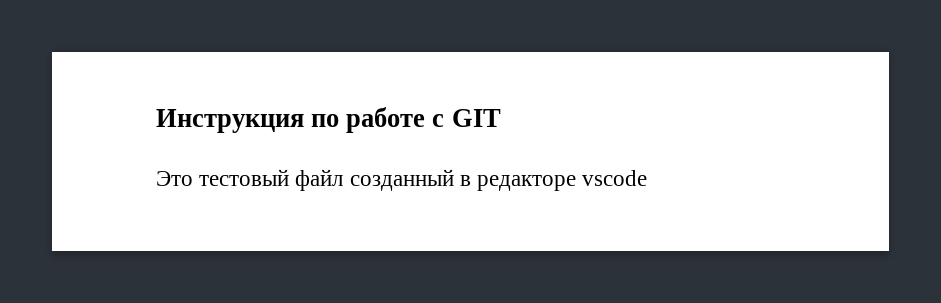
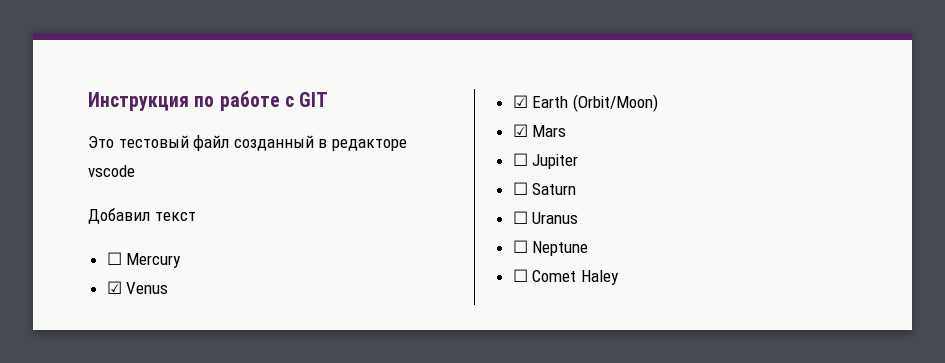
(648, 178) none -> [88,208,196,224] [106,252,182,268] [106,281,169,294] [512,94,658,112] [512,124,567,137] [512,153,579,169] [512,182,577,195] [512,211,579,224] [512,240,589,256] [512,269,619,285] // Добавил текст // ☐ Mercury // ☑ Venus // ☑ Earth (Orbit/Moon) // ☑ Mars // ☐ Jupiter // ☐ Saturn // ☐ Uranus // ☐ Neptune // ☐ Comet Haley

